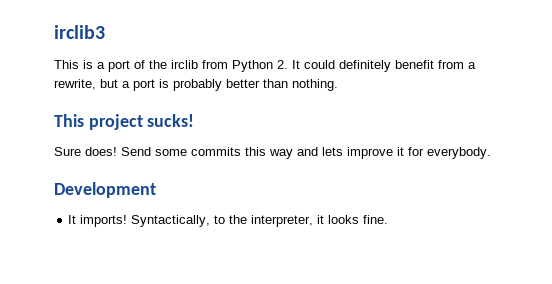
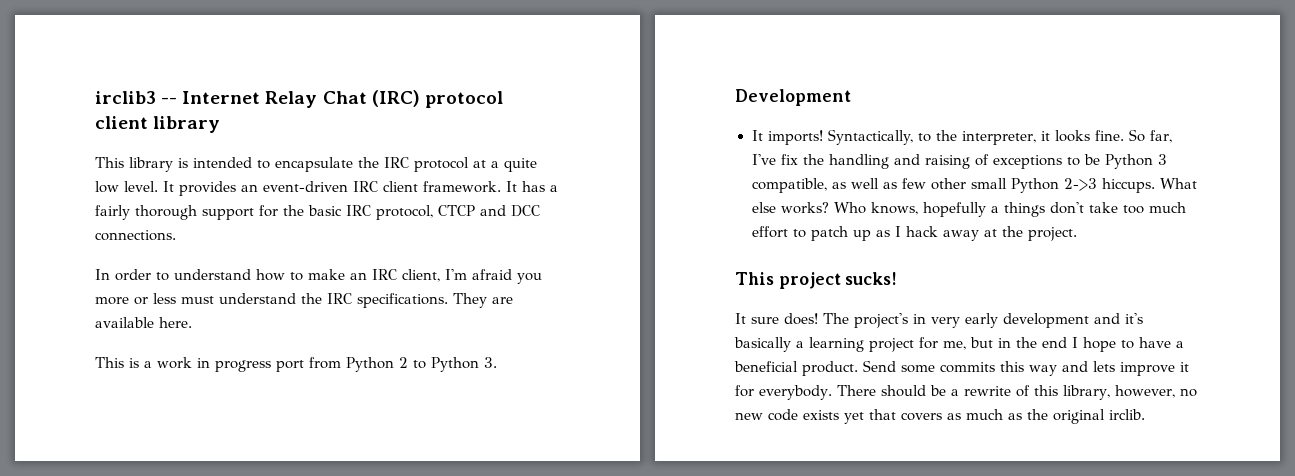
[54,60,476,72] [54,79,338,91] [54,114,195,130] [54,147,491,159] // This is a port of the irclib from Python 2. It could definitely benefit from a rewrite, but a port is probably better than nothing. // This project sucks! // Sure does! Send some commits this way and lets improve it for everybody. -> [161,90,503,108] [95,116,221,133] [95,157,537,172] [95,181,558,196] [95,205,540,220] [95,230,176,241] [95,269,542,284] [95,293,513,308] [95,317,192,328] [95,357,497,372] -- Internet Relay Chat (IRC) protocol client library // This library is intended to encapsulate the IRC protocol at a quite low level. It provides an event-driven IRC client framework. It has a fairly thorough support for the basic IRC protocol, CTCP and DCC connections. // In order to understand how to make an IRC client, I'm afraid you more or less must understand the IRC specifications. They are available here. // This is a work in progress port from Python 2 to Python 3.
(389, 219) none -> [1129,129,1173,143] [751,154,1167,169] [751,178,1197,193] [751,202,1186,217] [751,226,1077,241] [735,272,898,289] [735,313,1143,328] [734,337,1184,352] [734,360,1189,376] [735,385,1197,400] [735,409,1145,424] So far, I've fix the handling and raising of exceptions to be Python 3 compatible, as well as few other small Python 2->3 hiccups. What else works? Who knows, hopefully a things don't take too much effort to patch up as I hack away at the project. // This project sucks! // It sure does! The project's in very early development and it's basically a learning project for me, but in the end I hope to have a beneficial product. Send some commits this way and lets improve it for everybody. There should be a rewrite of this library, however, no new code exists yet that covers as much as the original irclib.

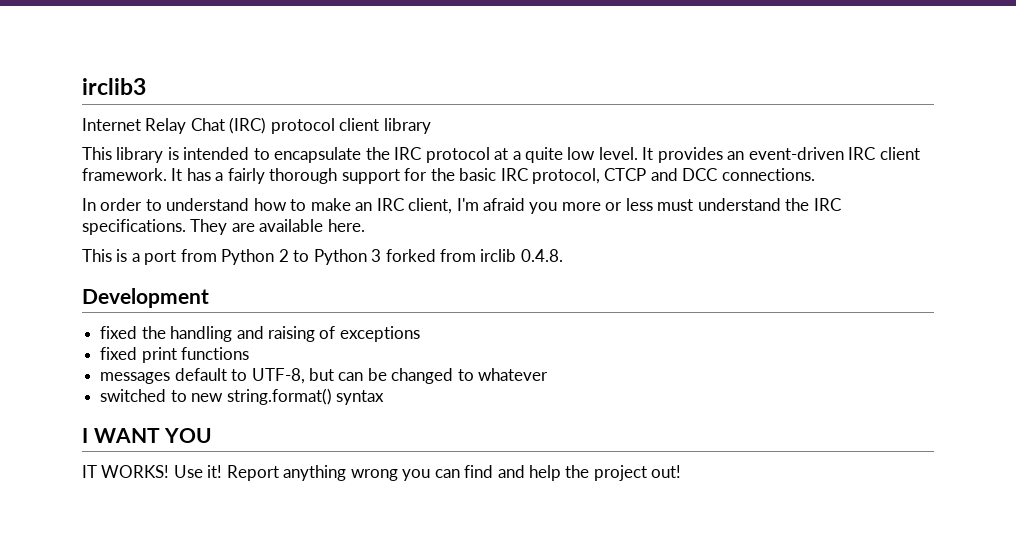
[161,97,178,104] -- -> (146, 86) //
[157,357,271,372] work in progress -> (140, 257) none
[484,357,497,368] [735,89,851,106] [751,129,1173,145] [751,154,798,165] 3. // Development // It imports! Syntactically, to the interpreter, it looks fine. So far, I've fix -> [371,249,563,262] [82,288,209,308] [100,326,138,339] 3 forked from irclib 0.4.8. // Development // fixed
[1066,154,1167,169] [751,178,1197,193] [751,202,1186,217] [751,226,1077,241] [735,272,898,289] [735,313,1143,328] [734,337,1184,352] [734,360,1189,376] [735,385,1197,400] [735,409,1145,424] to be Python 3 compatible, as well as few other small Python 2->3 hiccups. What else works? Who knows, hopefully a things don't take too much effort to patch up as I hack away at the project. // This project sucks! // It sure does! The project's in very early development and it's basically a learning project for me, but in the end I hope to have a beneficial product. Send some commits this way and lets improve it for everybody. There should be a rewrite of this library, however, no new code exists yet that covers as much as the original irclib. -> [100,347,250,363] [100,368,549,384] [100,388,384,405] [82,428,213,443] [82,465,682,481] // fixed print functions // messages default to UTF-8, but can be changed to whatever // switched to new string.format() syntax // I WANT YOU // IT WORKS! Use it! Report anything wrong you can find and help the project out!

